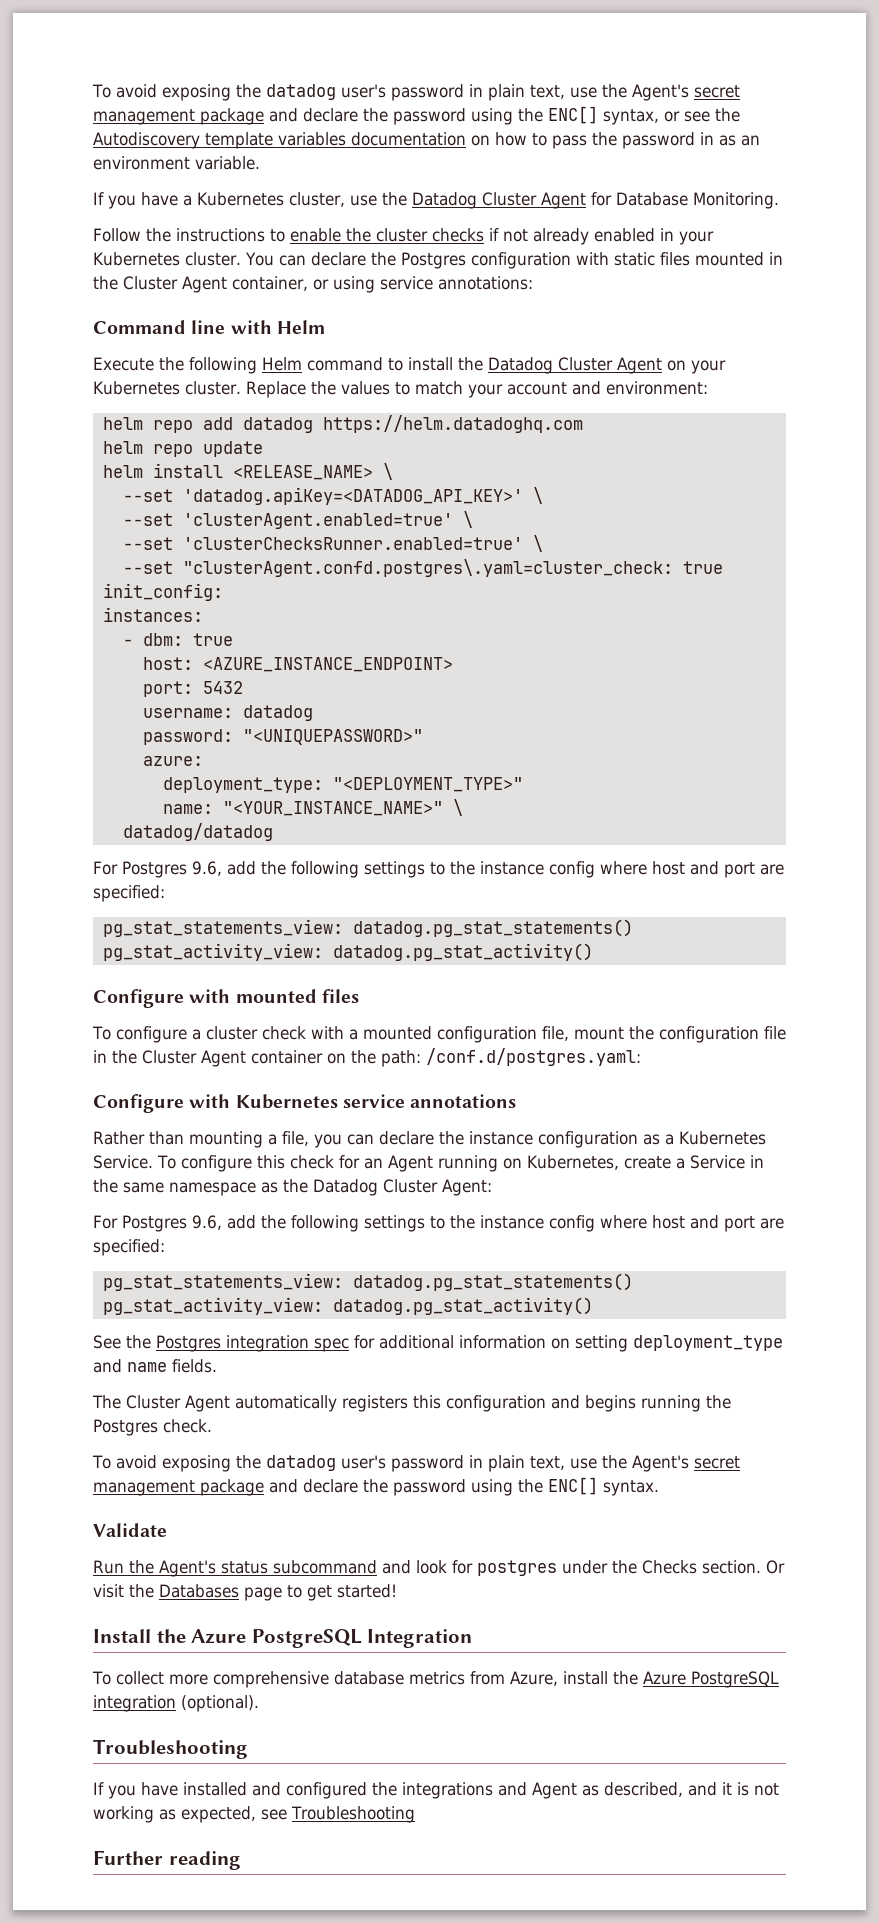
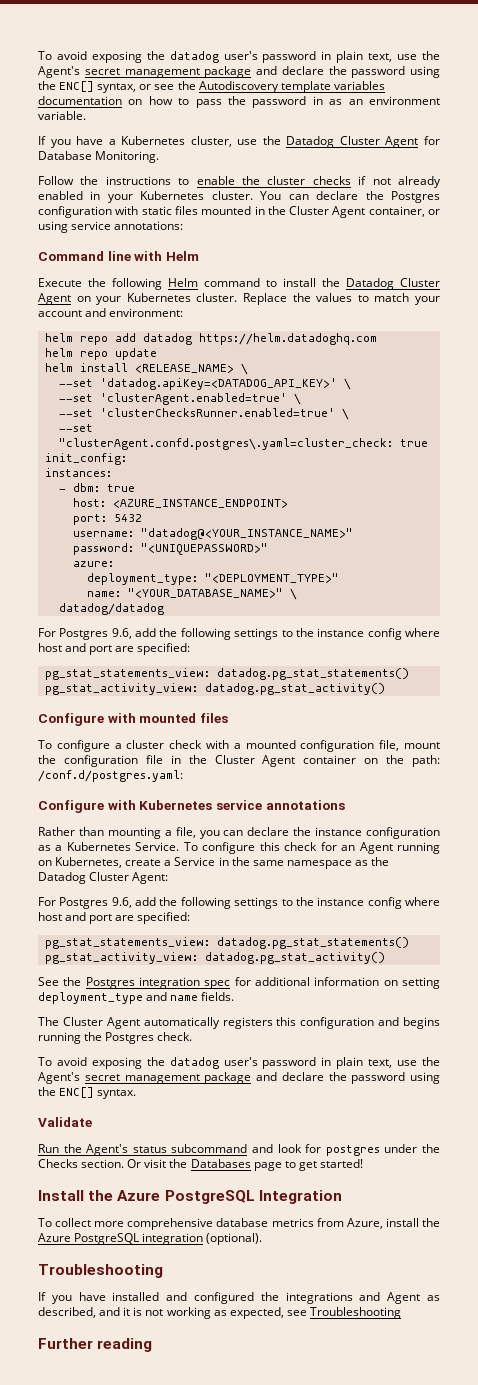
[242,705,313,721] datadog -> [140,528,353,540] "datadog@<YOUR_INSTANCE_NAME>"
[222,801,443,816] "<YOUR_INSTANCE_NAME>" -> [127,588,283,598] "<YOUR_DATABASE_NAME>"

